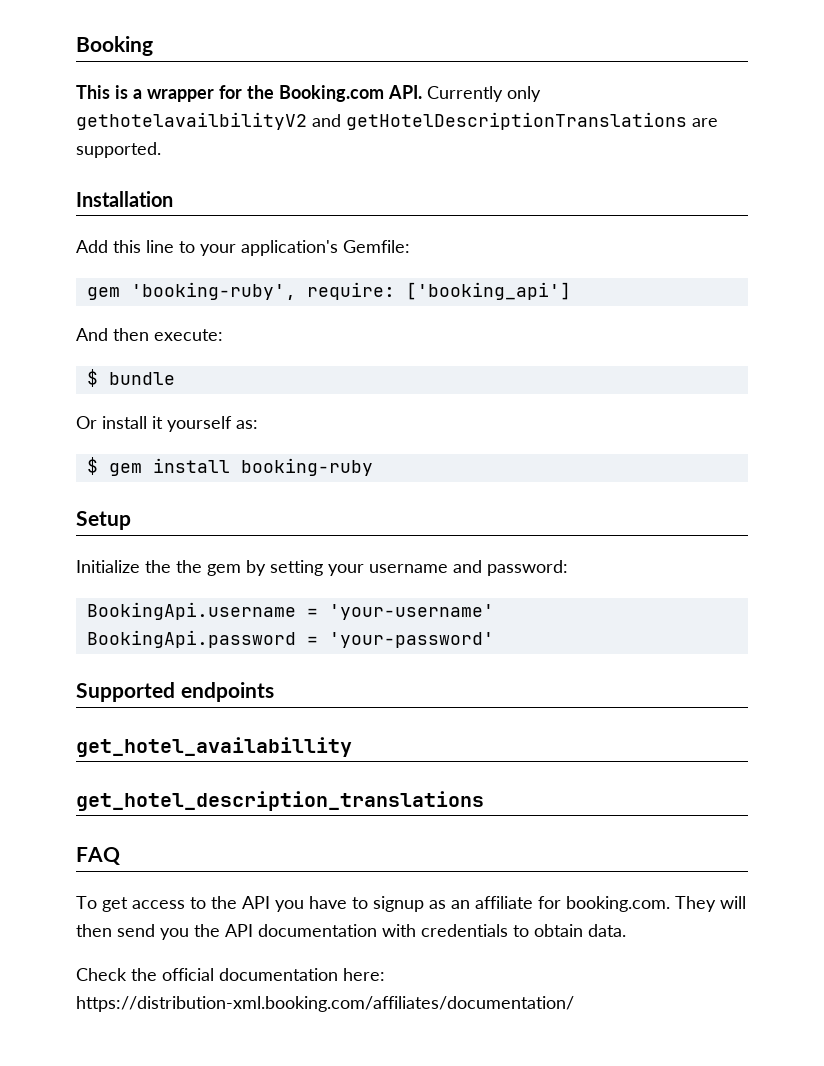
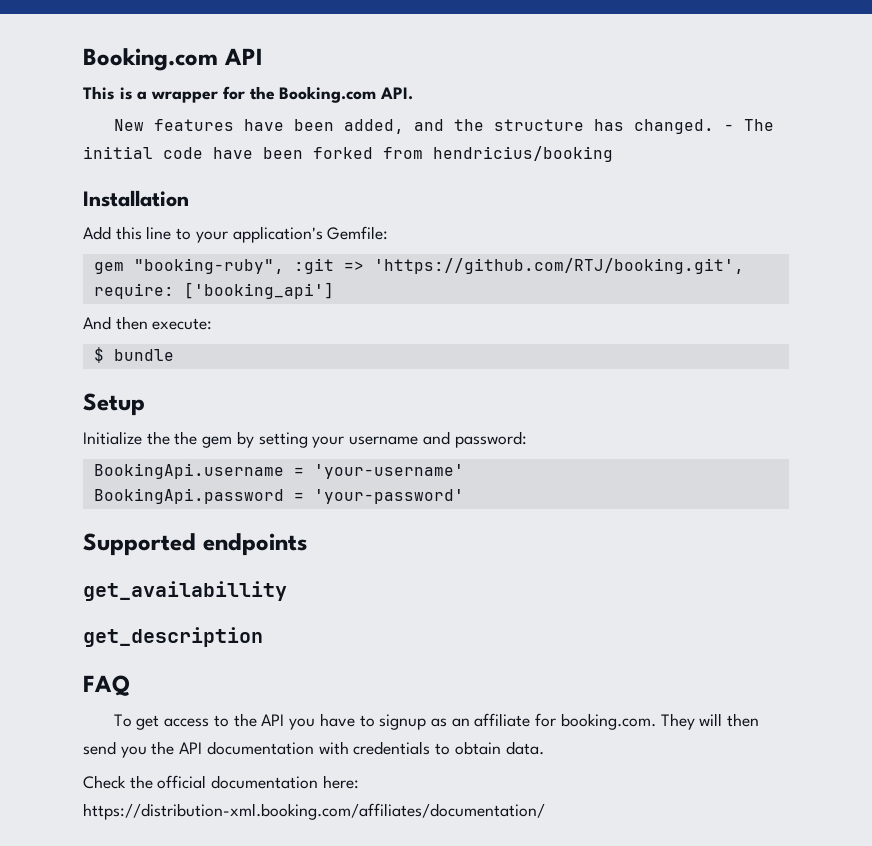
[76,36,153,56] Booking -> [83,48,263,71] Booking.com API
[427,86,541,102] [76,112,718,130] [76,142,161,158] Currently only gethotelavailbilityV2 and getHotelDescriptionTranslations are supported. -> [113,119,774,134] [83,146,613,162] // New features have been added, and the structure has changed. - The initial code have been forked from hendricius/booking
[130,282,296,300] 'booking-ruby', -> [133,258,744,274] "booking-ruby", :git => 'https://github.com/RTJ/booking.git',
[76,416,258,432] [86,457,373,476] // Or install it yourself as: // $ gem install booking-ruby -> (174, 355) none
[76,737,352,757] [76,791,484,811] get_hotel_availabillity // get_hotel_description_translations -> [83,581,287,601] [83,627,263,647] get_availabillity // get_description

